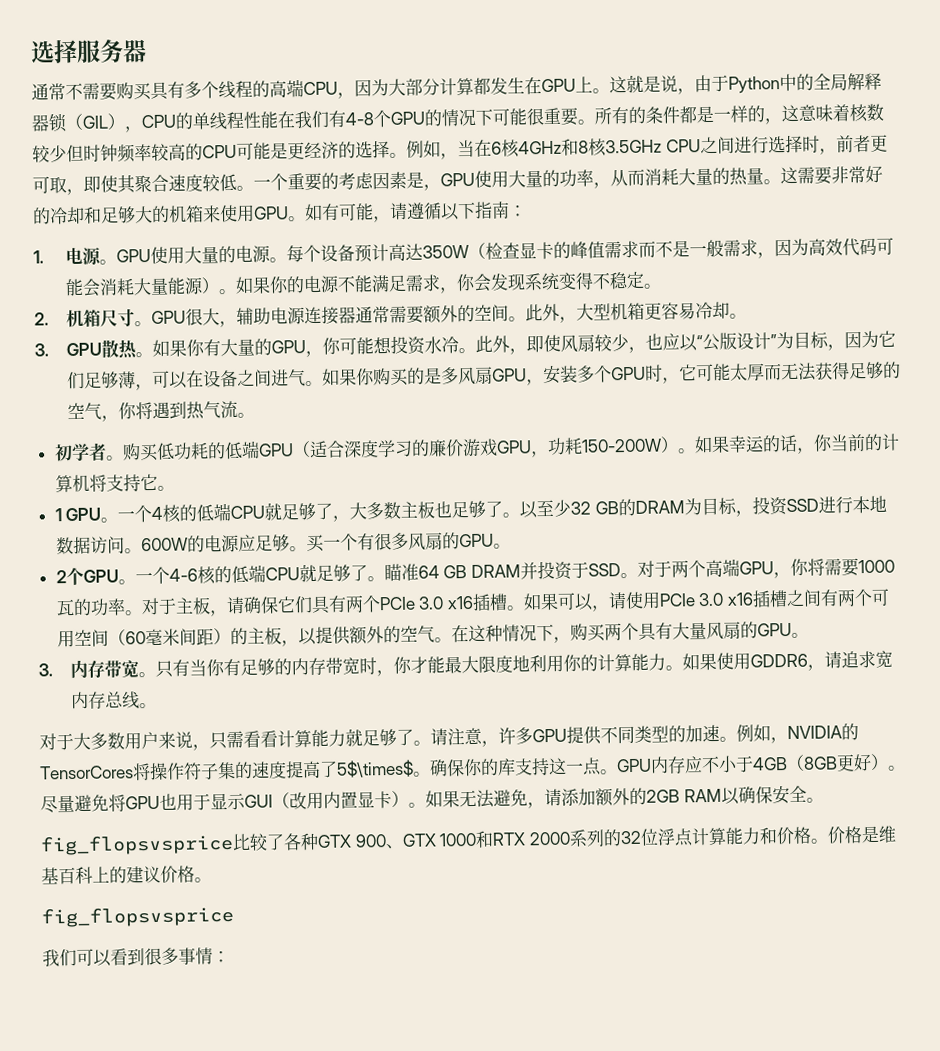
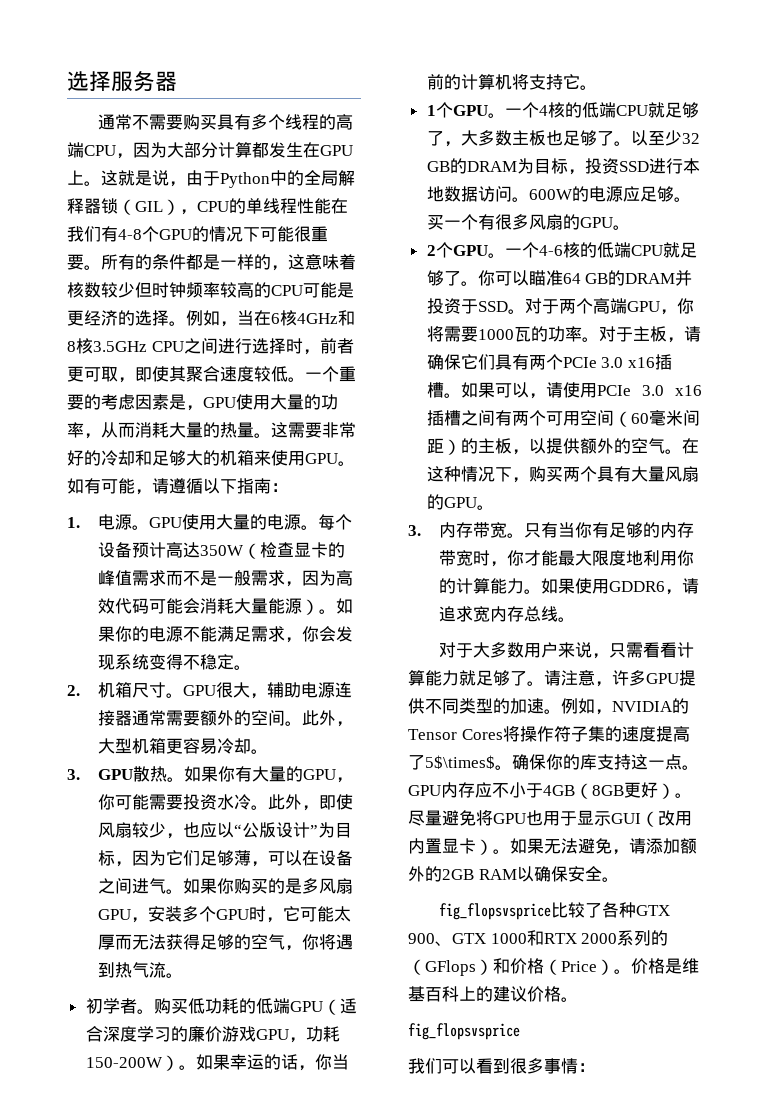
[373,336,393,355] 想 -> [149,794,184,810] 需要
(62, 515) none -> [435,102,453,118] 个
(385, 579) none -> [477,270,529,286] 你可以
(468, 572) none -> [608,270,626,286] 的
[39,765,134,780] TensorCores -> [408,729,503,740] Tensor Cores
[619,826,812,847] 32位浮点计算能力和价格 -> [408,958,614,976] （GFlops）和价格（Price）

